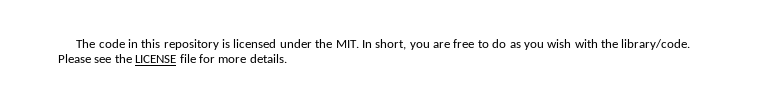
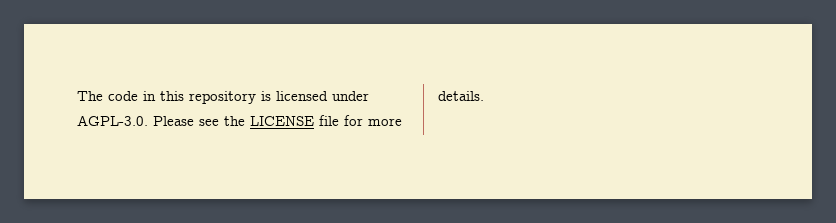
[315,39,691,50] the MIT. In short, you are free to do as you wish with the library/code. -> [77,115,148,126] AGPL-3.0.

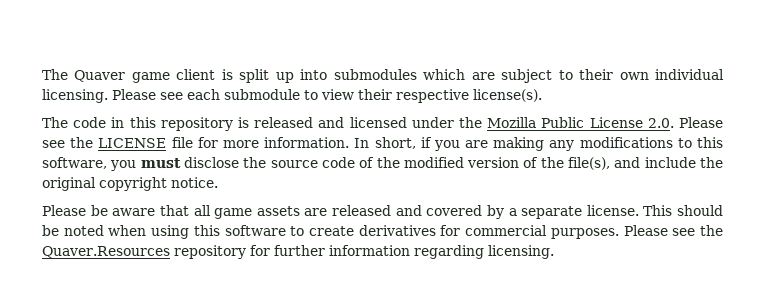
[77,91,103,101] The -> [42,69,724,83] [42,89,542,103] [42,117,68,128] The Quaver game client is split up into submodules which are subject to their own individual licensing. Please see each submodule to view their respective license(s). // The
[276,91,369,101] [77,115,148,126] licensed under AGPL-3.0. -> [254,117,674,128] released and licensed under the Mozilla Public License 2.0.
[438,91,484,101] details. -> [264,137,723,151] [42,157,723,171] [42,177,218,191] [42,205,723,219] [42,225,723,239] [42,245,554,259] information. In short, if you are making any modifications to this software, you must disclose the source code of the modified version of the file(s), and include the original copyright notice. // Please be aware that all game assets are released and covered by a separate license. This should be noted when using this software to create derivatives for commercial purposes. Please see the Quaver.Resources repository for further information regarding licensing.

